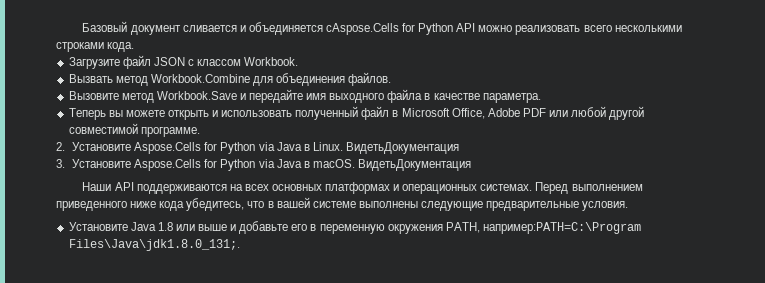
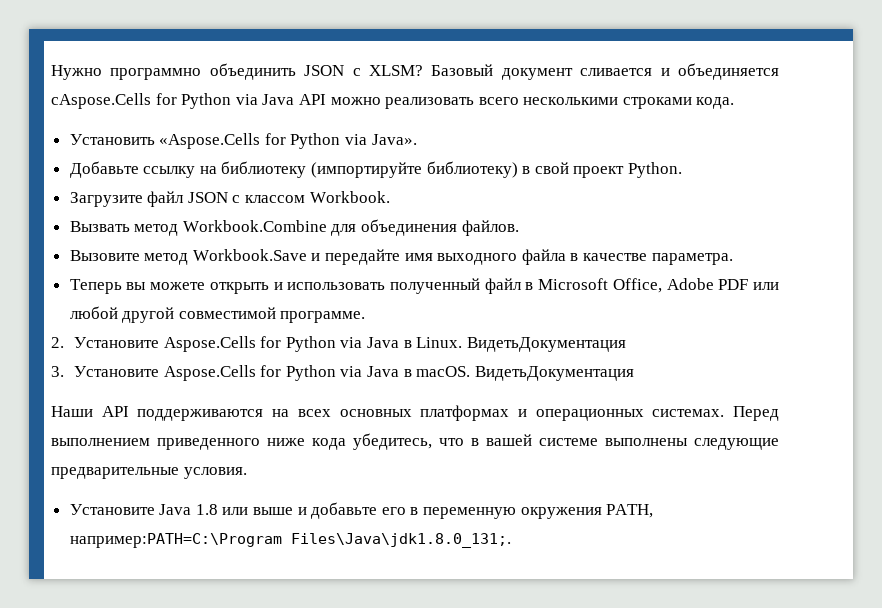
(82, 26) none -> [51,63,423,80] Нужно программно объединить JSON с XLSM?
(454, 29) none -> [235,94,295,105] via Java
(135, 47) none -> [69,133,417,149] [69,161,683,178] // Установить «Aspose.Cells for Python via Java». // Добавьте ссылку на библиотеку (импортируйте библиотеку) в свой проект Python.

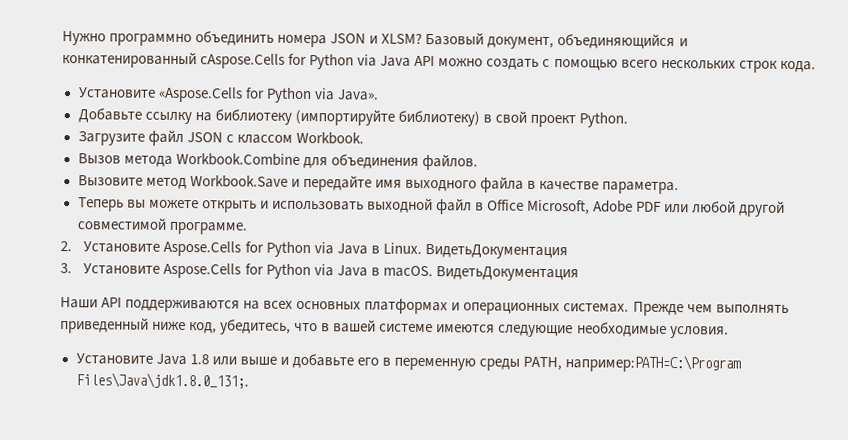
[304,63,779,80] JSON с XLSM? Базовый документ сливается и объединяется -> [277,32,688,50] [62,51,197,69] номера JSON и XLSM? Базовый документ, объединяющийся и конкатенированный
[385,97,692,109] реализовать всего несколькими строками -> [486,58,778,73] создать с помощью всего нескольких строк
[69,134,155,145] Установить -> [77,87,156,99] Установите
[69,221,179,236] Вызвать метод -> [77,153,173,167] Вызов метода
[389,278,480,294] полученный -> [366,197,433,214] выходной
[538,278,662,293] Microsoft Office, -> [486,199,590,215] Office Microsoft,
[733,406,779,421] [51,438,346,450] Перед выполнением приведенного ниже кода -> [632,301,789,317] [60,317,218,334] Прежде чем выполнять приведенный ниже код,
[605,438,779,450] [51,467,179,479] выполнены следующие предварительные -> [436,322,667,338] имеются следующие необходимые
[520,507,602,519] окружения -> [479,358,521,371] среды

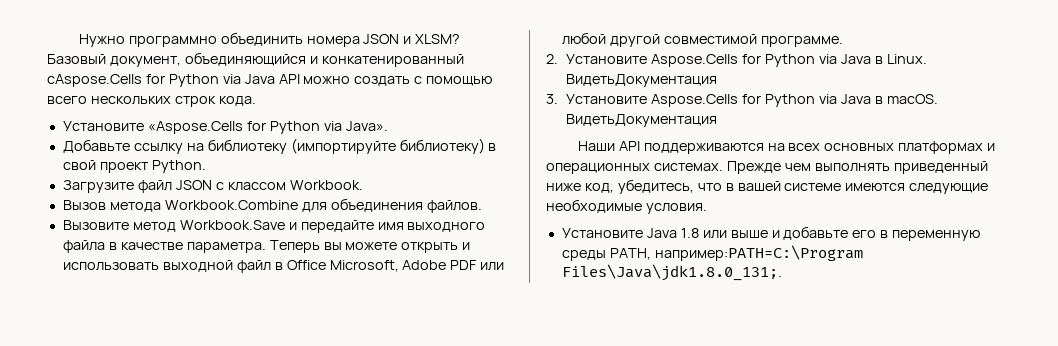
(679, 188) // -> (266, 247) none

